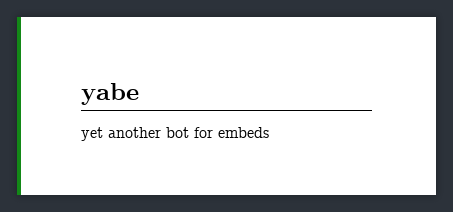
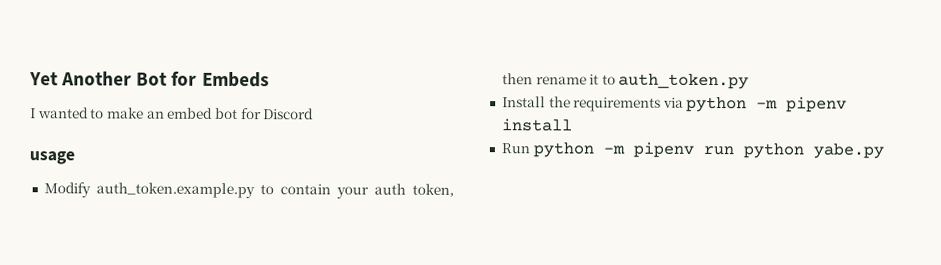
[81,83,139,105] [81,127,269,141] yabe // yet another bot for embeds -> [29,70,269,88] [30,107,315,120] [29,151,75,165] [43,182,454,199] [501,73,750,90] [501,96,848,113] [501,118,573,132] [500,141,884,159] Yet Another Bot for Embeds // I wanted to make an embed bot for Discord // usage // Modify auth_token.example.py to contain your auth token, then rename it to auth_token.py // Install the requirements via python -m pipenv install // Run python -m pipenv run python yabe.py

